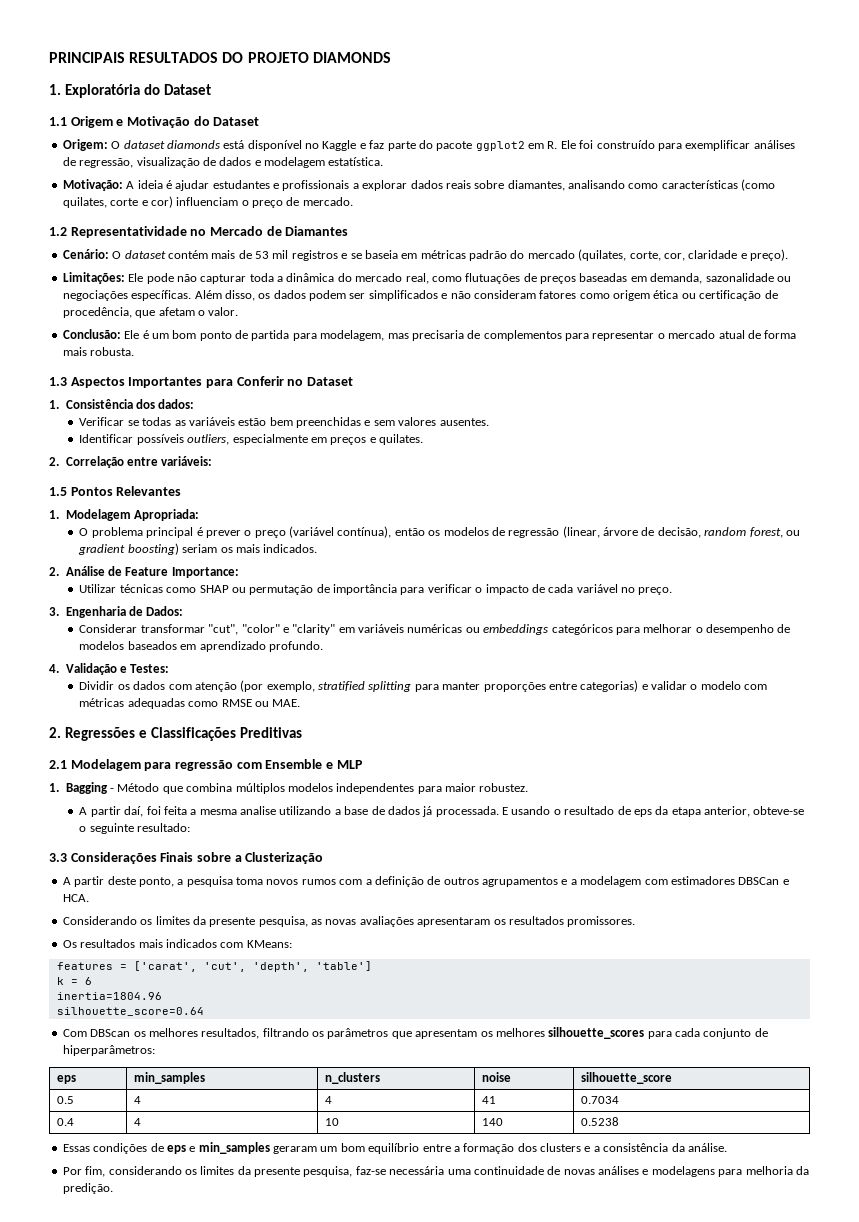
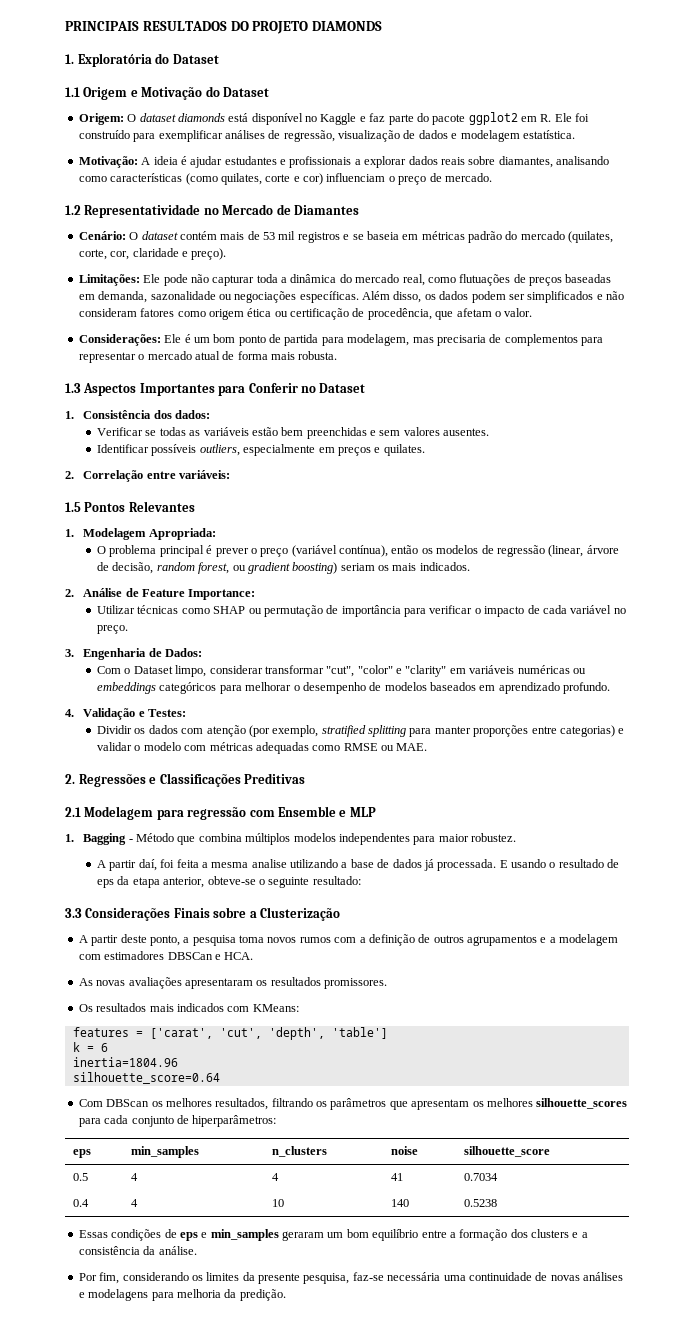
[62,329,121,339] Conclusão: -> [78,334,161,346] Considerações:
[79,624,138,633] Considerar -> [97,665,263,677] Com o Dataset limpo, considerar
[62,916,322,927] Considerando os limites da presente pesquisa, as -> [78,978,93,986] As

